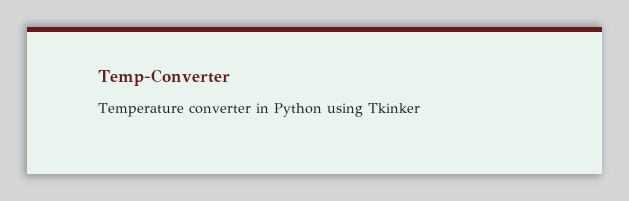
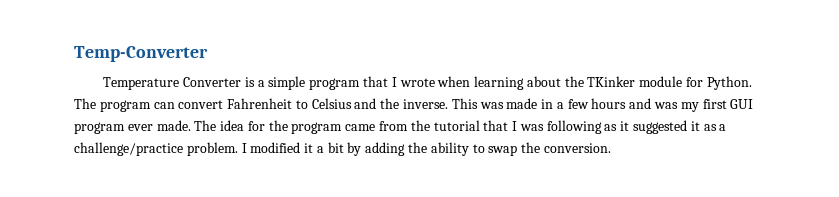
[188,103,420,117] converter in Python using Tkinker -> [183,76,752,90] [74,98,754,112] [74,120,727,134] [74,142,611,156] Converter is a simple program that I wrote when learning about the TKinker module for Python. The program can convert Fahrenheit to Celsius and the inverse. This was made in a few hours and was my first GUI program ever made. The idea for the program came from the tutorial that I was following as it suggested it as a challenge/practice problem. I modified it a bit by adding the ability to swap the conversion.

